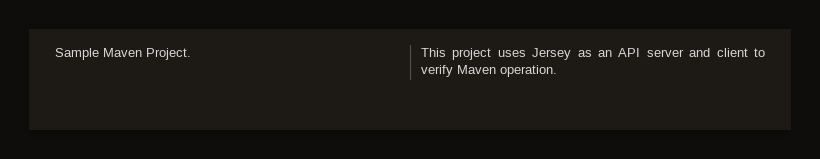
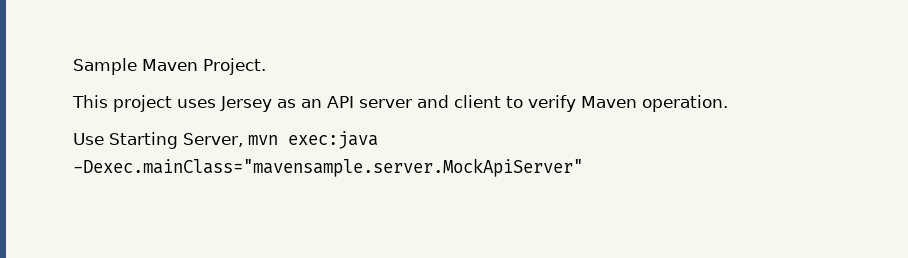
(557, 71) none -> [73,131,378,149] [73,158,583,177] // Use Starting Server, mvn exec:java -Dexec.mainClass="mavensample.server.MockApiServer"

